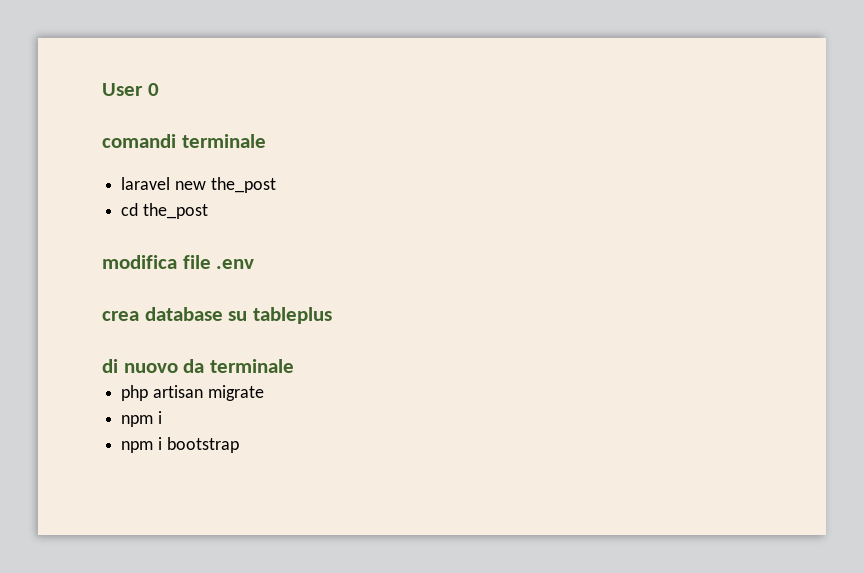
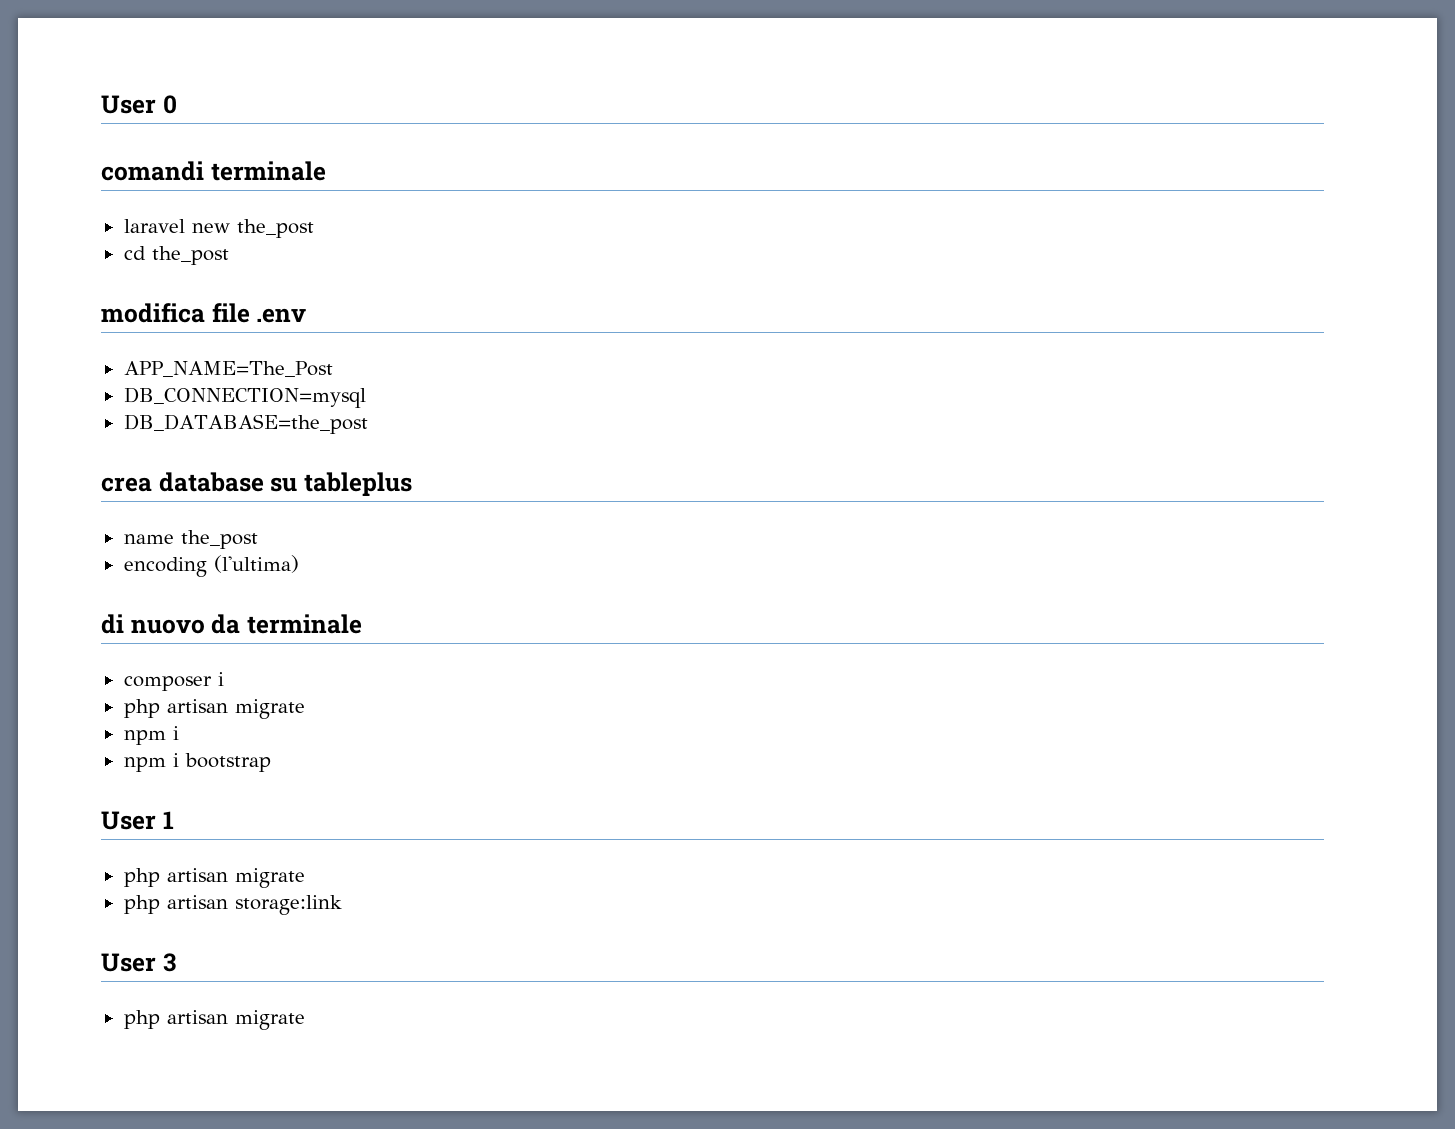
(255, 264) none -> [123,361,333,377] [123,387,366,408] [123,414,368,434] // APP_NAME=The_Post // DB_CONNECTION=mysql // DB_DATABASE=the_post
(332, 315) none -> [123,530,258,549] [123,555,299,577] // name the_post // encoding (l'ultima)
(294, 366) none -> [123,672,224,691] // composer i
(239, 445) none -> [101,811,174,830] [123,868,305,888] [123,895,342,915] [101,953,176,972] [123,1010,305,1030] // User 1 // php artisan migrate // php artisan storage:link // User 3 // php artisan migrate

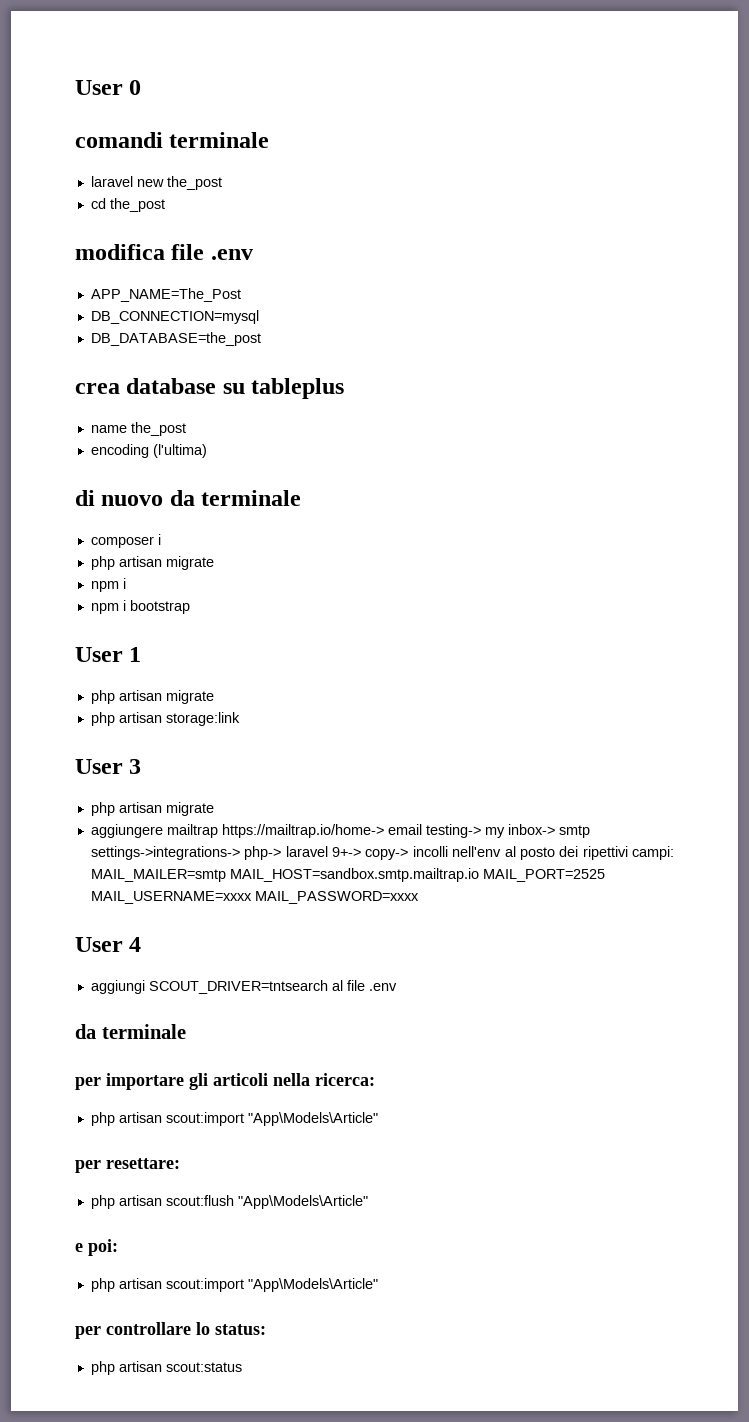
(305, 1020) none -> [90,824,590,838] [90,846,675,860] [90,868,605,882] [90,891,419,904] [75,937,142,952] [90,980,397,994] [75,1024,186,1039] [75,1073,375,1090] [90,1112,378,1126] [75,1158,180,1173] [90,1195,368,1209] [75,1239,118,1256] [90,1278,378,1292] [75,1322,266,1339] [90,1361,242,1375] // aggiungere mailtrap https://mailtrap.io/home-> email testing-> my inbox-> smtp settings->integrations-> php-> laravel 9+-> copy-> incolli nell'env al posto dei ripettivi campi: MAIL_MAILER=smtp MAIL_HOST=sandbox.smtp.mailtrap.io MAIL_PORT=2525 MAIL_USERNAME=xxxx MAIL_PASSWORD=xxxx // User 4 // aggiungi SCOUT_DRIVER=tntsearch al file .env // da terminale // per importare gli articoli nella ricerca: // php artisan scout:import "App\Models\Article" // per resettare: // php artisan scout:flush "App\Models\Article" // e poi: // php artisan scout:import "App\Models\Article" // per controllare lo status: // php artisan scout:status

